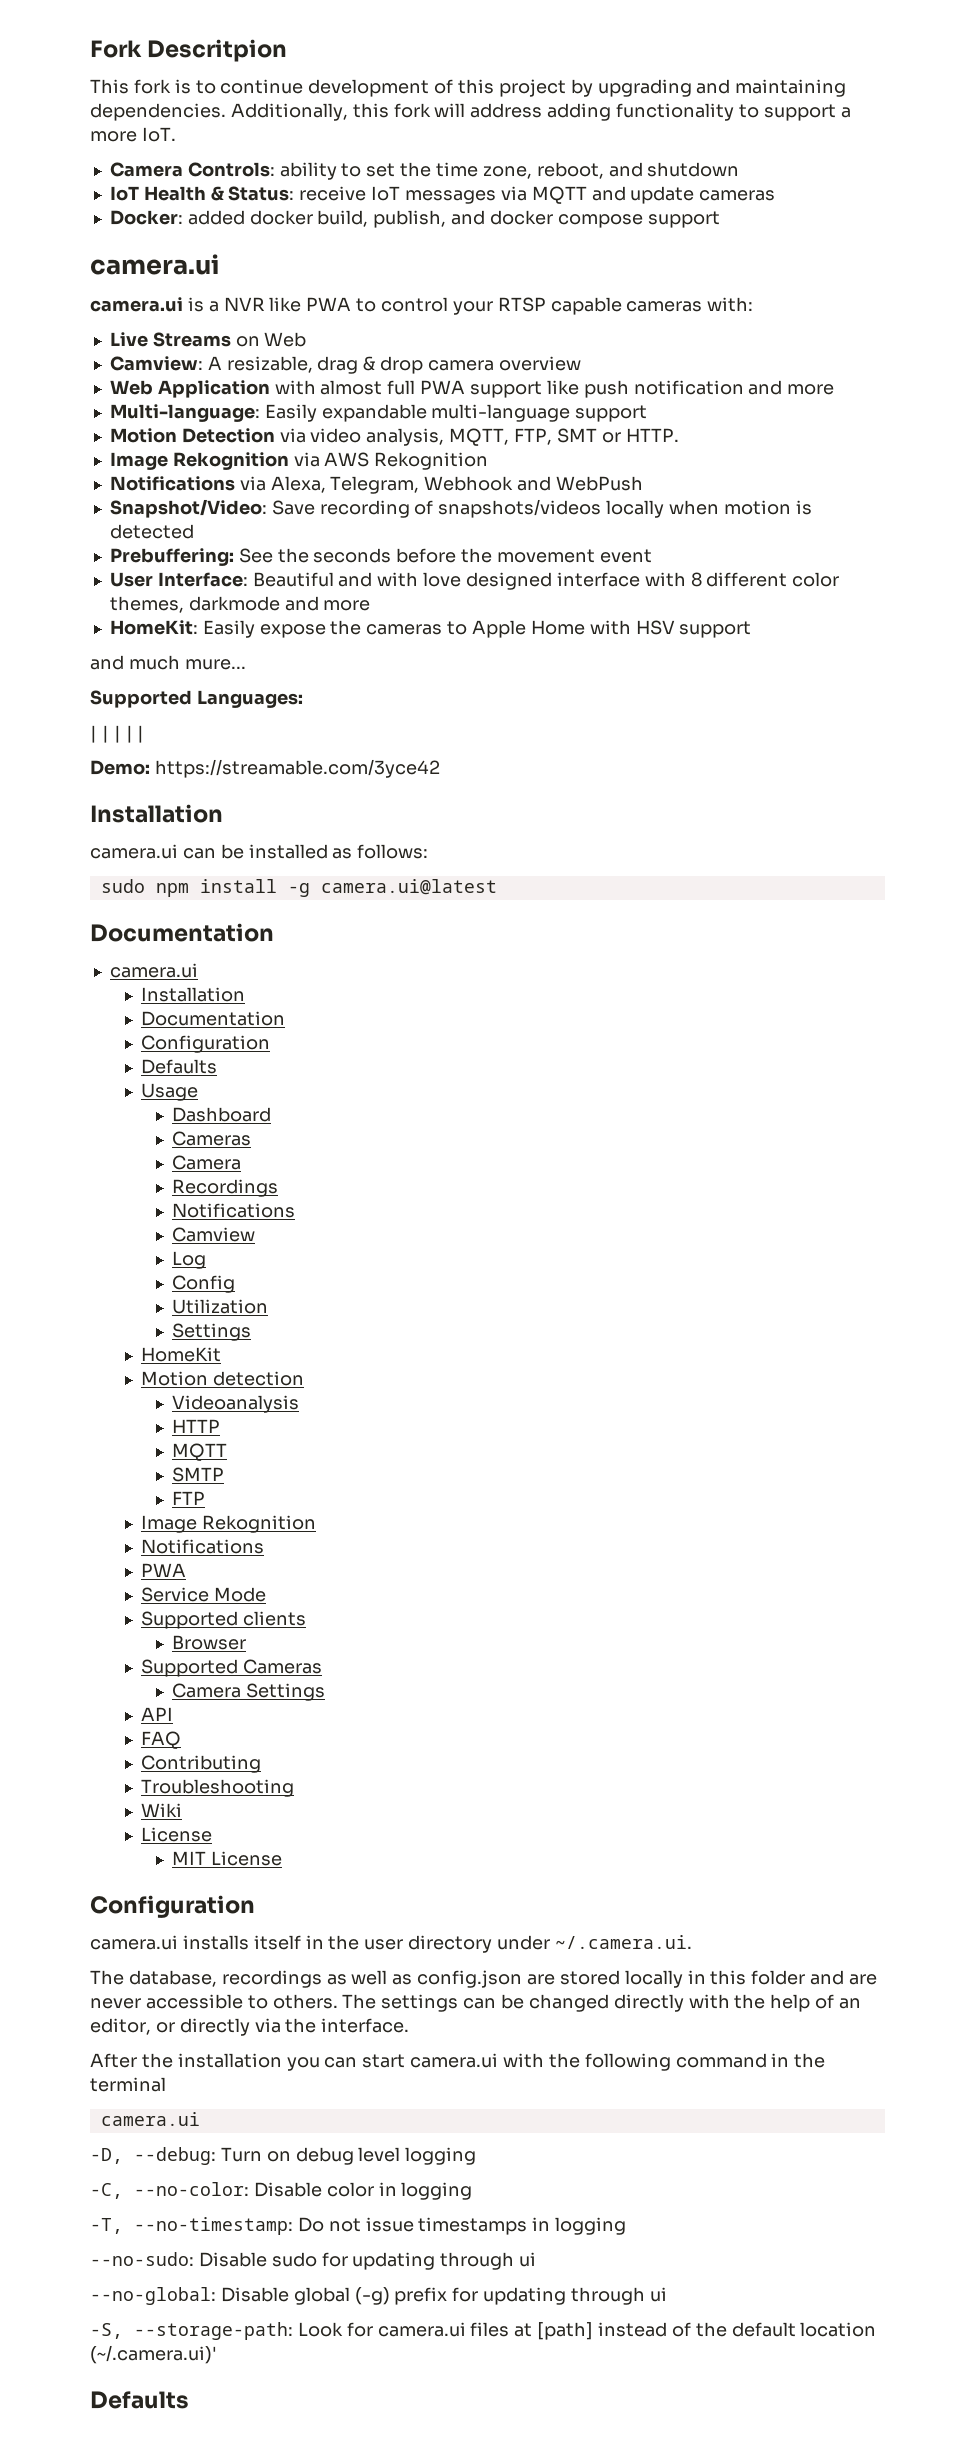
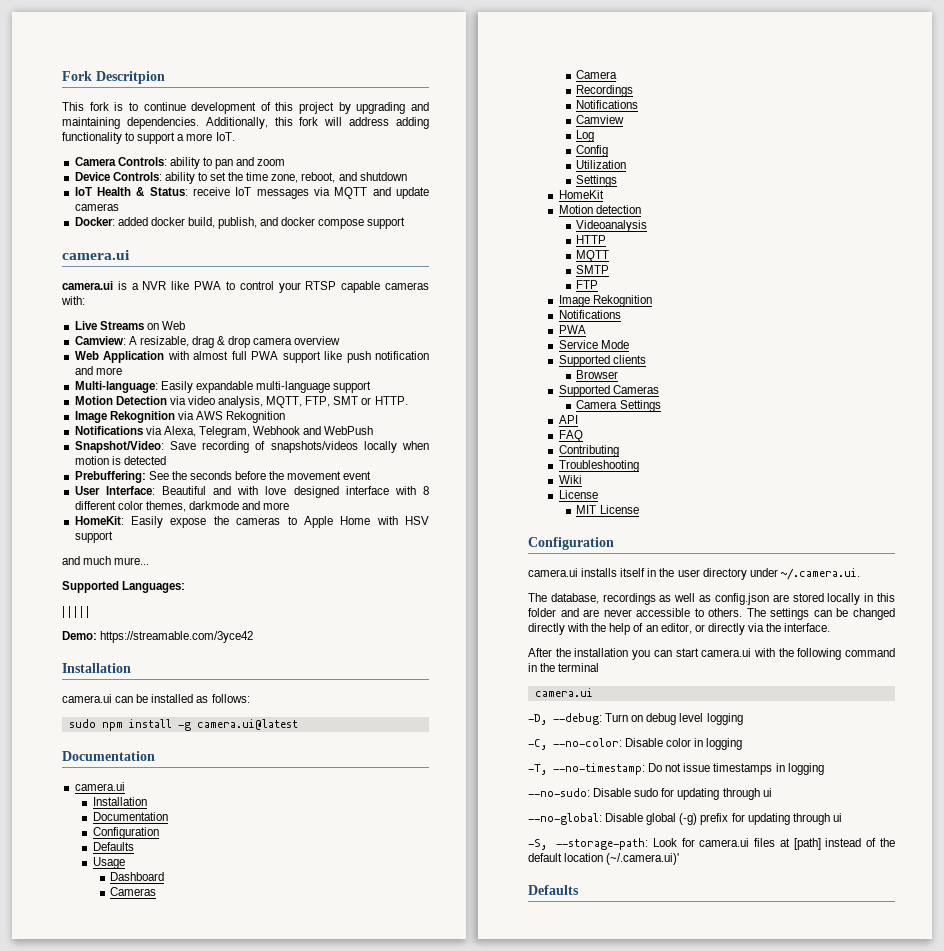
(362, 170) none -> [215,157,286,169] [74,172,207,184] pan and zoom // Device Controls: ability to

